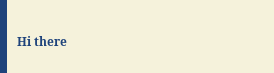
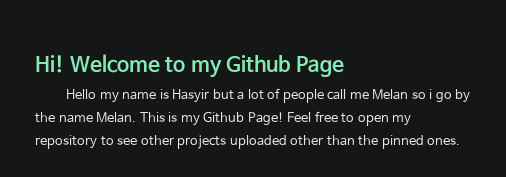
[17,36,68,46] Hi there -> [35,54,344,78] [65,88,471,103] [35,111,412,126] [35,135,461,149] Hi! Welcome to my Github Page // Hello my name is Hasyir but a lot of people call me Melan so i go by the name Melan. This is my Github Page! Feel free to open my repository to see other projects uploaded other than the pinned ones.

